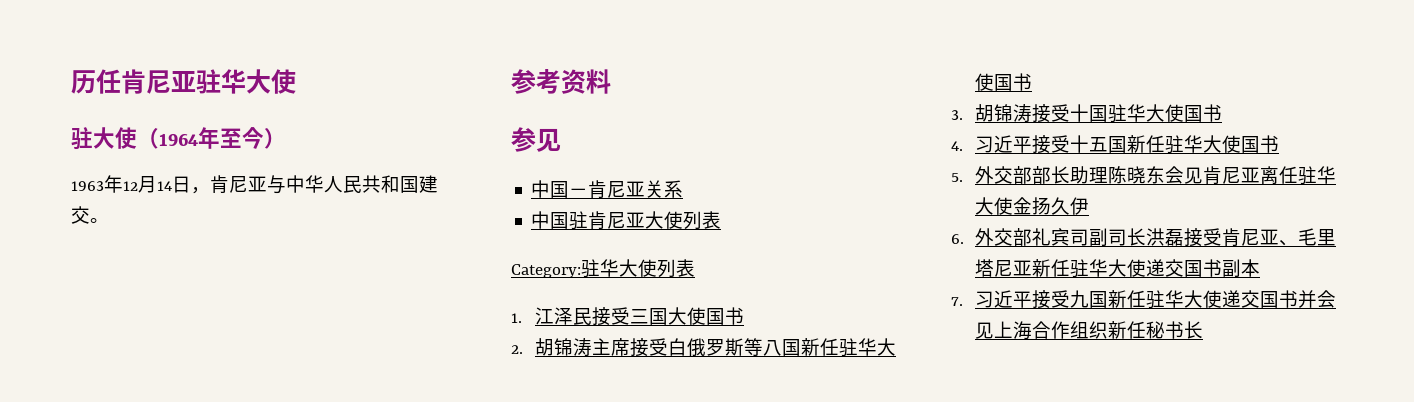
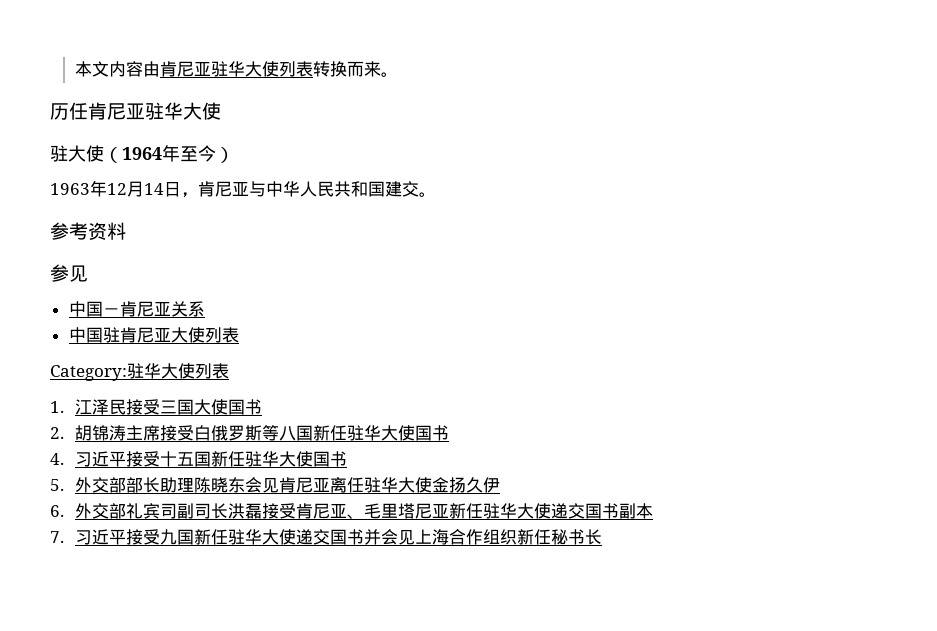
(71, 82) none -> [74,61,398,77] 本文内容由肯尼亚驻华大使列表转换而来。 //
[951,103,1222,123] // 3.胡锦涛接受十国驻华大使国书 -> (449, 433) none

